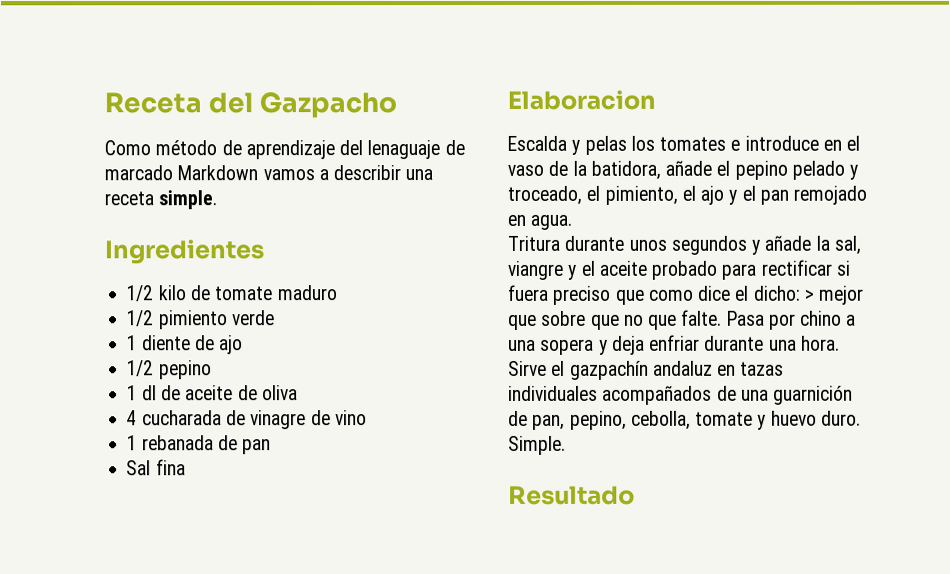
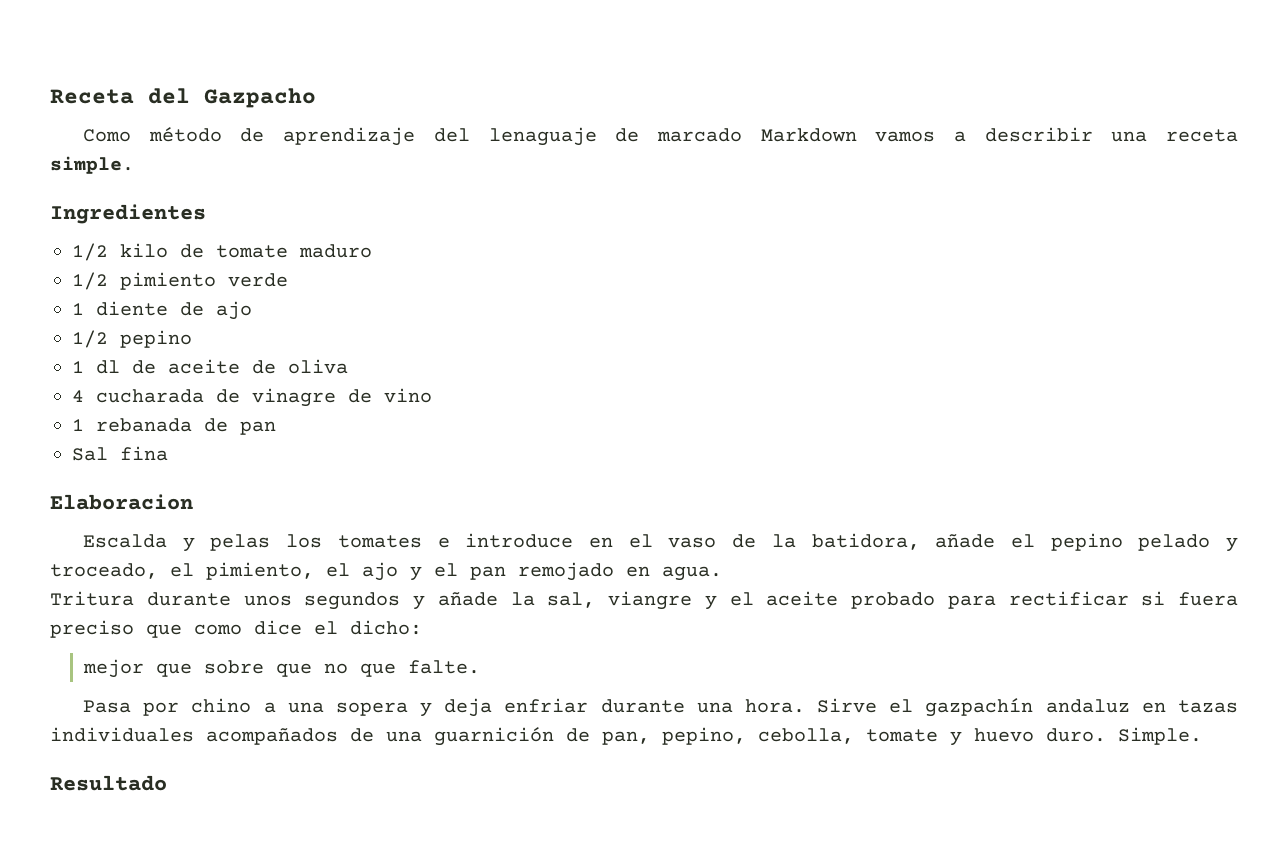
[804,289,815,301] > -> (422, 627) //
(723, 317) none -> (481, 667) //

